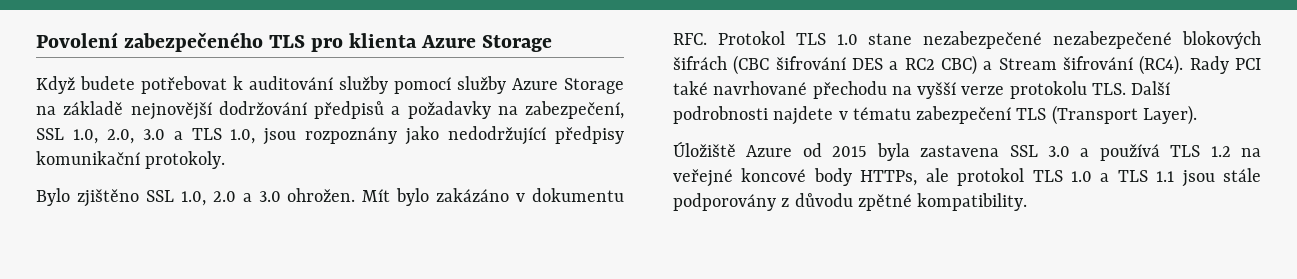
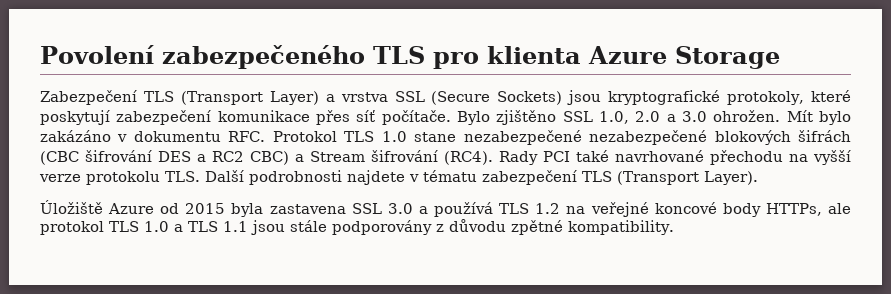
[36,76,624,94] [36,101,624,120] [36,126,625,145] [36,151,226,169] Když budete potřebovat k auditování služby pomocí služby Azure Storage na základě nejnovější dodržování předpisů a požadavky na zabezpečení, SSL 1.0, 2.0, 3.0 a TLS 1.0, jsou rozpoznány jako nedodržující předpisy komunikační protokoly. // -> [40,90,851,105] [40,110,451,125] Zabezpečení TLS (Transport Layer) a vrstva SSL (Secure Sockets) jsou kryptografické protokoly, které poskytují zabezpečení komunikace přes síť počítače.

